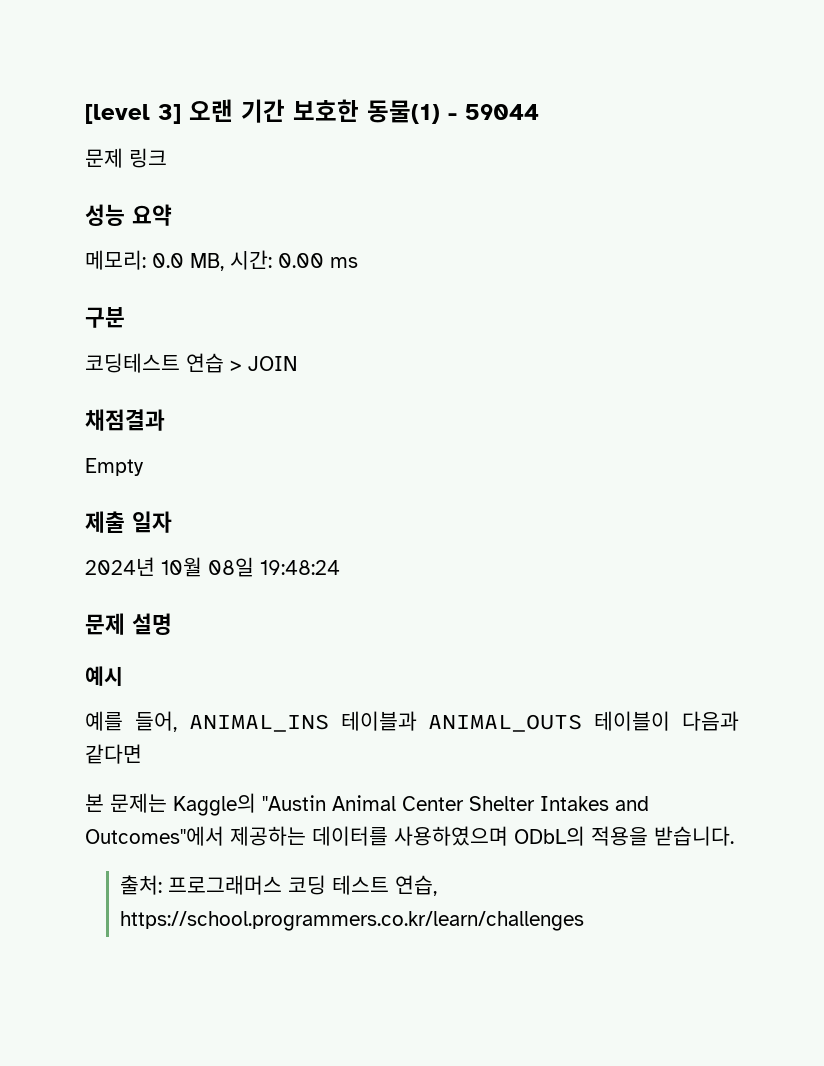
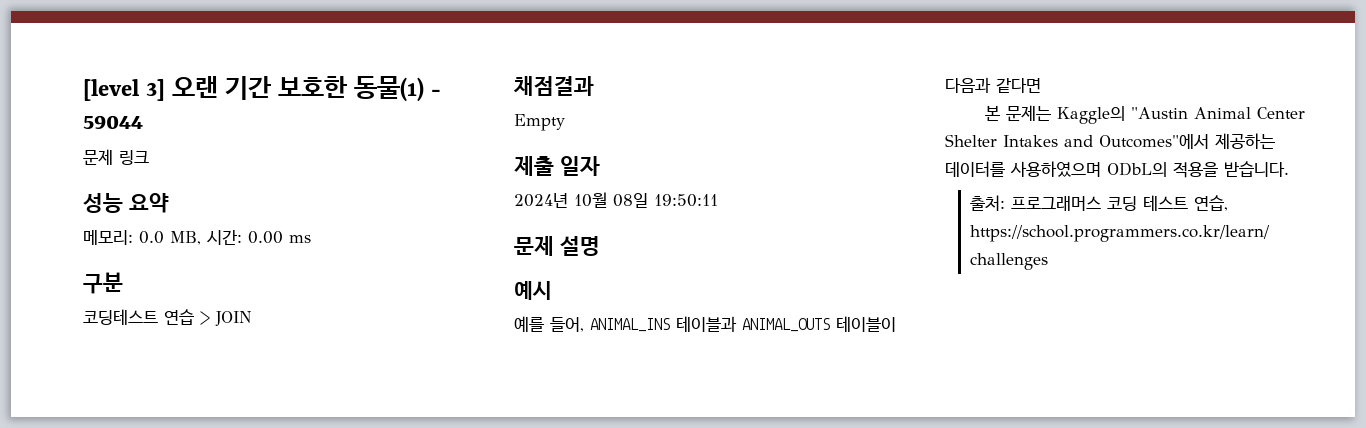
[260,560,340,575] 19:48:24 -> [654,194,718,207] 19:50:11

